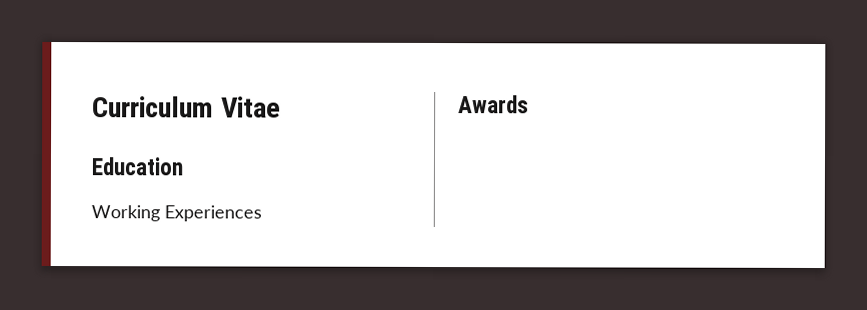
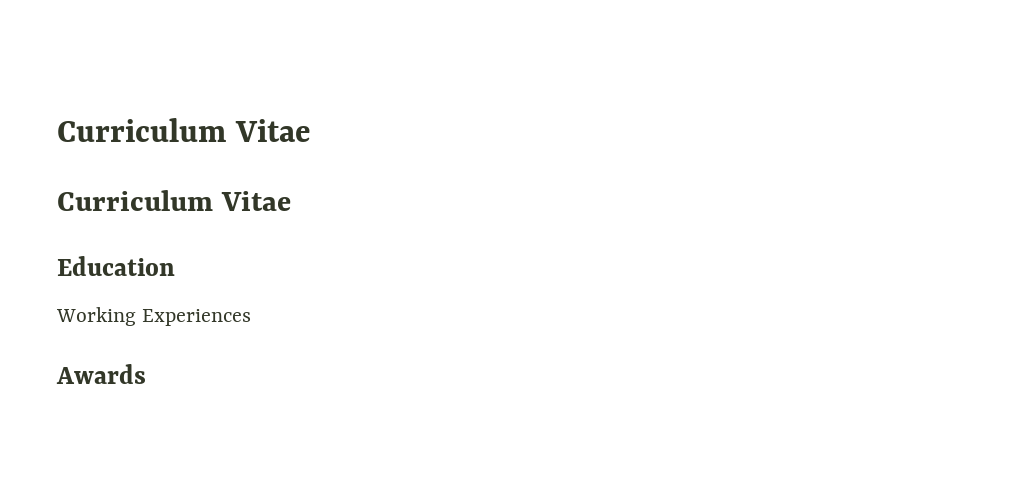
[92,96,281,118] Curriculum Vitae -> [57,118,311,142] [57,190,291,211] Curriculum Vitae // Curriculum Vitae

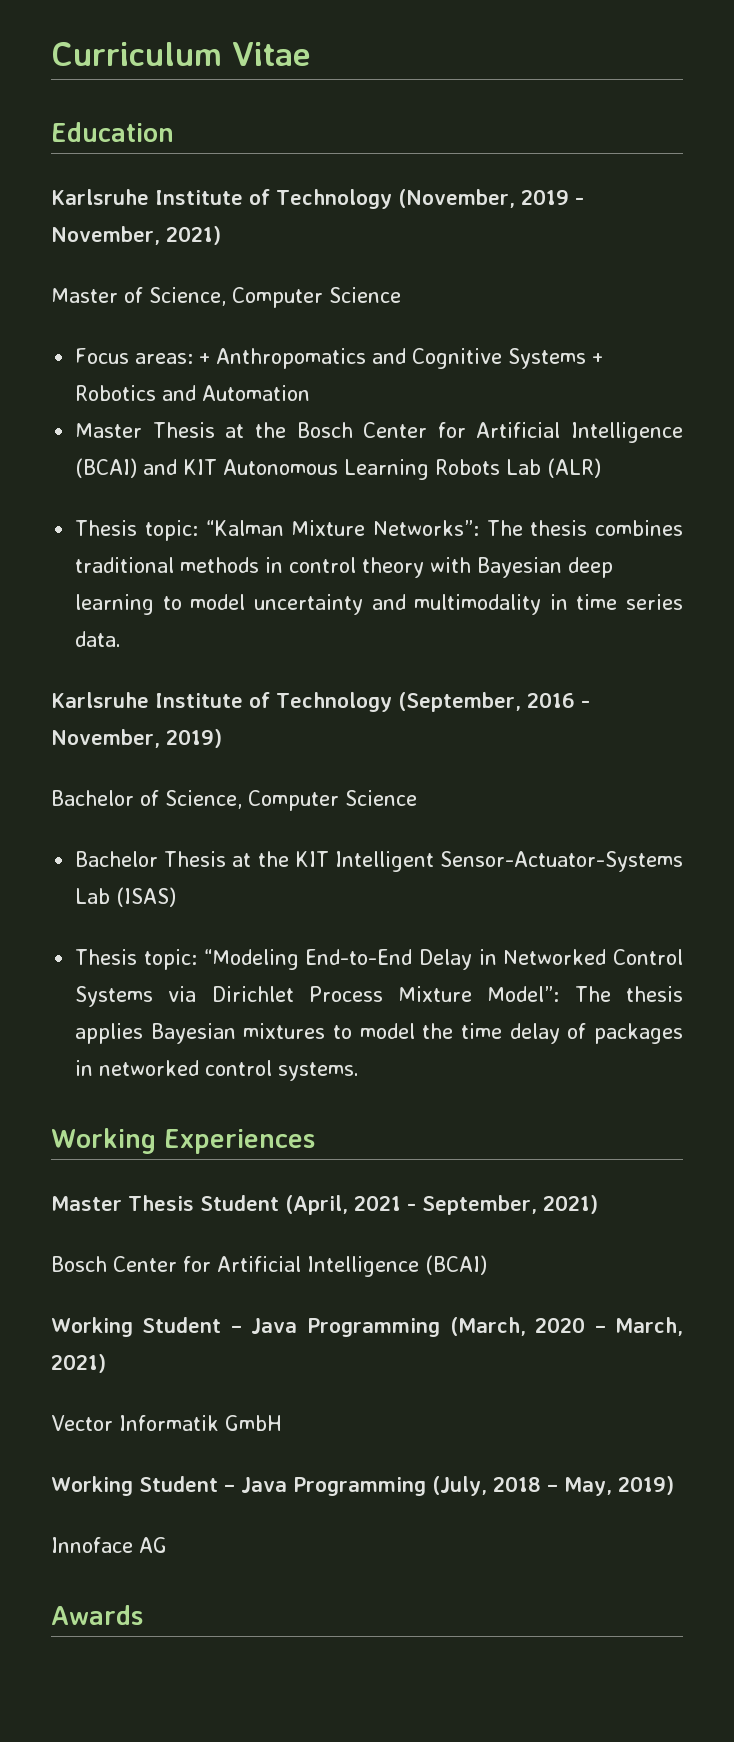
[57,118,311,142] [57,190,291,211] Curriculum Vitae // Curriculum Vitae -> [51,42,311,66] Curriculum Vitae
[56,307,252,326] Working Experiences -> [51,189,584,209] [51,226,221,245] [51,287,401,308] [75,348,604,369] [75,385,311,401] [75,422,684,443] [75,458,602,480] [75,520,683,541] [75,557,614,578] [75,594,684,615] [75,631,122,647] [51,692,590,712] [51,729,222,748] [51,790,417,811] [75,851,683,872] [75,887,177,907] [75,949,683,970] [75,986,683,1007] [75,1023,683,1044] [75,1060,360,1081] [51,1128,315,1154] [51,1195,598,1215] [51,1255,487,1277] [51,1317,683,1337] [51,1354,106,1373] [51,1415,282,1431] [51,1476,674,1496] [51,1537,167,1553] Karlsruhe Institute of Technology (November, 2019 - November, 2021) // Master of Science, Computer Science // Focus areas: + Anthropomatics and Cognitive Systems + Robotics and Automation // Master Thesis at the Bosch Center for Artificial Intelligence (BCAI) and KIT Autonomous Learning Robots Lab (ALR) // Thesis topic: “Kalman Mixture Networks”: The thesis combines traditional methods in control theory with Bayesian deep learning to model uncertainty and multimodality in time series data. // Karlsruhe Institute of Technology (September, 2016 - November, 2019) // Bachelor of Science, Computer Science // Bachelor Thesis at the KIT Intelligent Sensor-Actuator-Systems Lab (ISAS) // Thesis topic: “Modeling End-to-End Delay in Networked Control Systems via Dirichlet Process Mixture Model”: The thesis applies Bayesian mixtures to model the time delay of packages in networked control systems. // Working Experiences // Master Thesis Student (April, 2021 - September, 2021) // Bosch Center for Artificial Intelligence (BCAI) // Working Student – Java Programming (March, 2020 – March, 2021) // Vector Informatik GmbH // Working Student – Java Programming (July, 2018 – May, 2019) // Innoface AG

